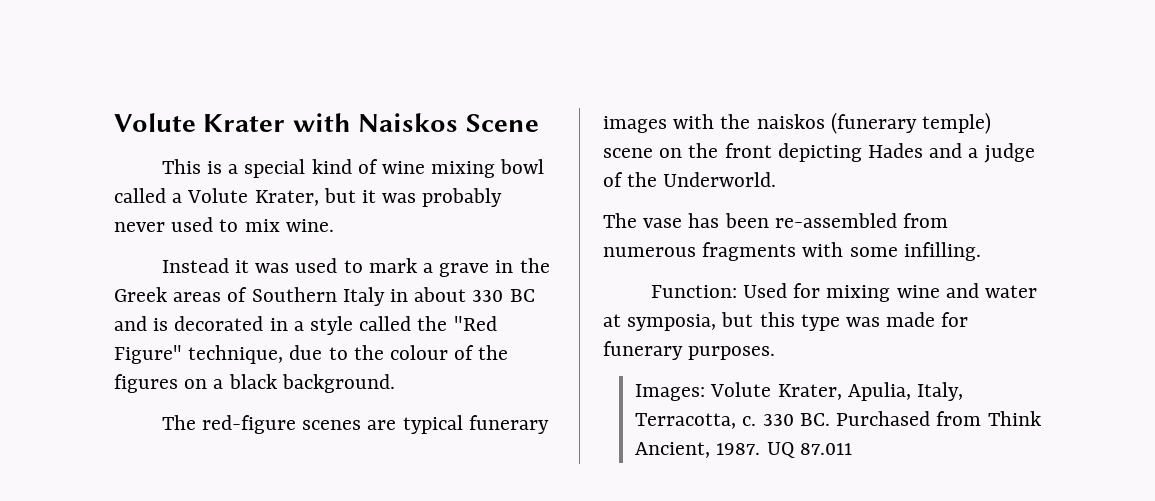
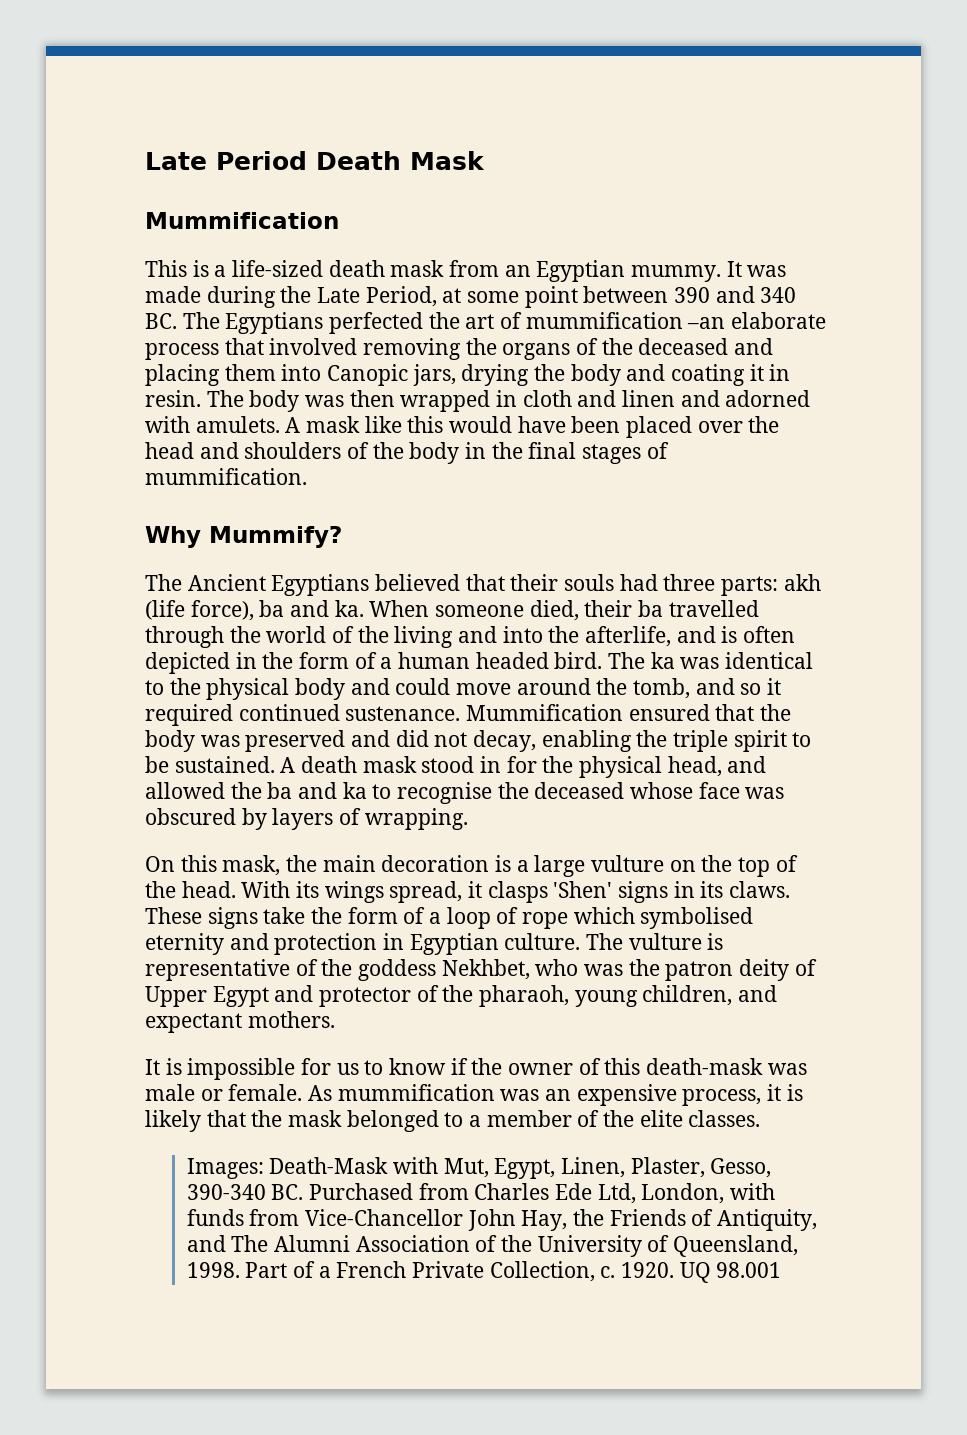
[114,113,539,132] [161,159,545,178] [114,188,503,207] [114,217,334,232] [161,258,550,277] [114,287,535,306] [114,316,497,335] [114,345,509,364] [114,374,395,393] [161,415,549,434] [603,112,992,134] [603,143,1035,163] [603,172,777,187] [603,213,949,228] [603,242,981,261] [650,283,1037,302] [603,312,969,331] [603,341,776,360] [635,382,964,401] [635,411,1041,429] [635,442,852,458] Volute Krater with Naiskos Scene // This is a special kind of wine mixing bowl called a Volute Krater, but it was probably never used to mix wine. // Instead it was used to mark a grave in the Greek areas of Southern Italy in about 330 BC and is decorated in a style called the "Red Figure" technique, due to the colour of the figures on a black background. // The red-figure scenes are typical funerary images with the naiskos (funerary temple) scene on the front depicting Hades and a judge of the Underworld. // The vase has been re-assembled from numerous fragments with some infilling. // Function: Used for mixing wine and water at symposia, but this type was made for funerary purposes. // Images: Volute Krater, Apulia, Italy, Terracotta, c. 330 BC. Purchased from Think Ancient, 1987. UQ 87.011 -> [145,151,485,170] [145,212,339,229] [145,260,787,282] [145,286,797,308] [145,312,827,334] [145,338,774,360] [145,364,791,386] [145,390,811,412] [145,416,780,438] [145,442,669,464] [145,468,307,485] [145,526,342,548] [145,574,821,596] [145,600,759,621] [145,626,796,648] [145,652,814,674] [145,678,782,700] [145,704,792,726] [145,730,812,752] [145,756,767,778] [145,782,785,804] [145,808,468,830] [145,855,798,877] [145,881,791,903] [145,907,754,929] [145,933,724,955] [145,959,817,981] [145,985,778,1007] [145,1011,335,1033] [145,1058,807,1080] [145,1084,803,1106] [145,1110,761,1132] [186,1157,772,1179] [186,1183,776,1204] [186,1209,818,1231] [186,1235,799,1257] [186,1261,782,1283] Late Period Death Mask // Mummification // This is a life-sized death mask from an Egyptian mummy. It was made during the Late Period, at some point between 390 and 340 BC. The Egyptians perfected the art of mummification –an elaborate process that involved removing the organs of the deceased and placing them into Canopic jars, drying the body and coating it in resin. The body was then wrapped in cloth and linen and adorned with amulets. A mask like this would have been placed over the head and shoulders of the body in the final stages of mummification. // Why Mummify? // The Ancient Egyptians believed that their souls had three parts: akh (life force), ba and ka. When someone died, their ba travelled through the world of the living and into the afterlife, and is often depicted in the form of a human headed bird. The ka was identical to the physical body and could move around the tomb, and so it required continued sustenance. Mummification ensured that the body was preserved and did not decay, enabling the triple spirit to be sustained. A death mask stood in for the physical head, and allowed the ba and ka to recognise the deceased whose face was obscured by layers of wrapping. // On this mask, the main decoration is a large vulture on the top of the head. With its wings spread, it clasps 'Shen' signs in its claws. These signs take the form of a loop of rope which symbolised eternity and protection in Egyptian culture. The vulture is representative of the goddess Nekhbet, who was the patron deity of Upper Egypt and protector of the pharaoh, young children, and expectant mothers. // It is impossible for us to know if the owner of this death-mask was male or female. As mummification was an expensive process, it is likely that the mask belonged to a member of the elite classes. // Images: Death-Mask with Mut, Egypt, Linen, Plaster, Gesso, 390-340 BC. Purchased from Charles Ede Ltd, London, with funds from Vice-Chancellor John Hay, the Friends of Antiquity, and The Alumni Association of the University of Queensland, 1998. Part of a French Private Collection, c. 1920. UQ 98.001

